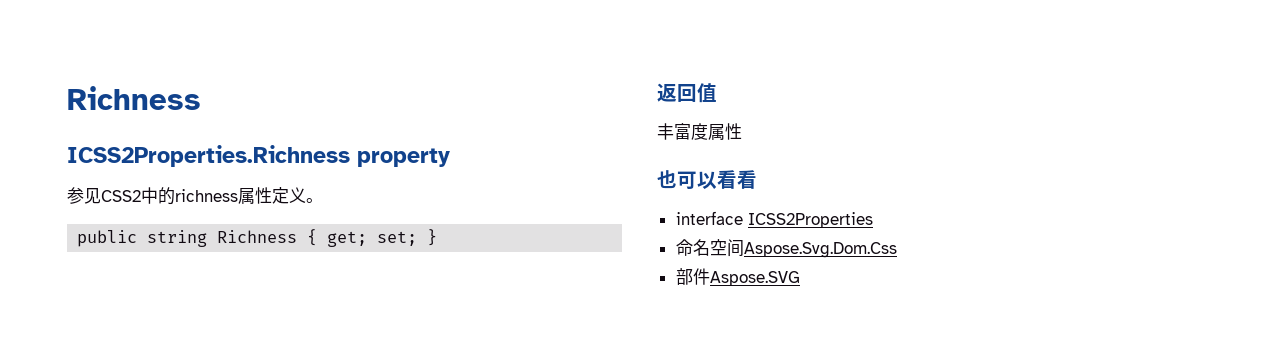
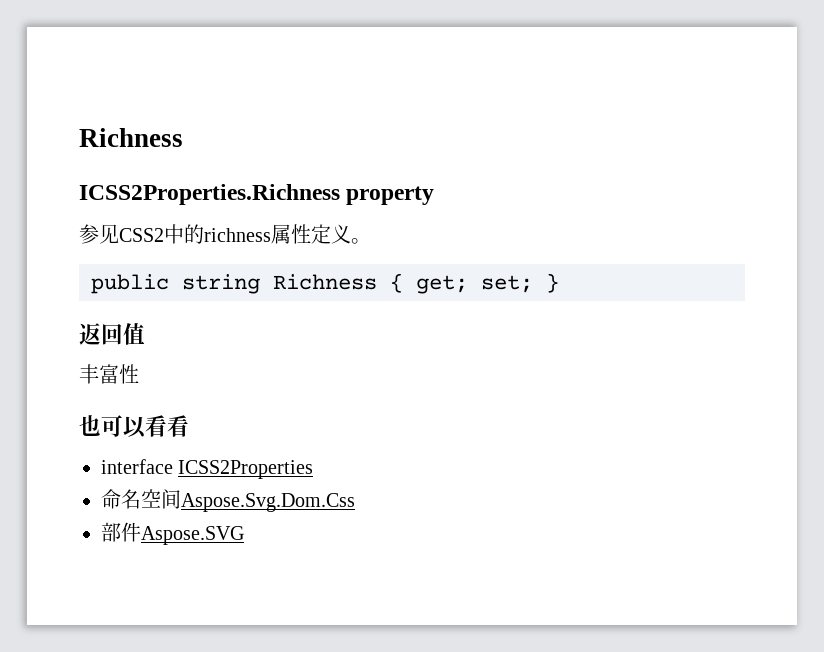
[691,123,725,140] 度属 -> (119, 374) none

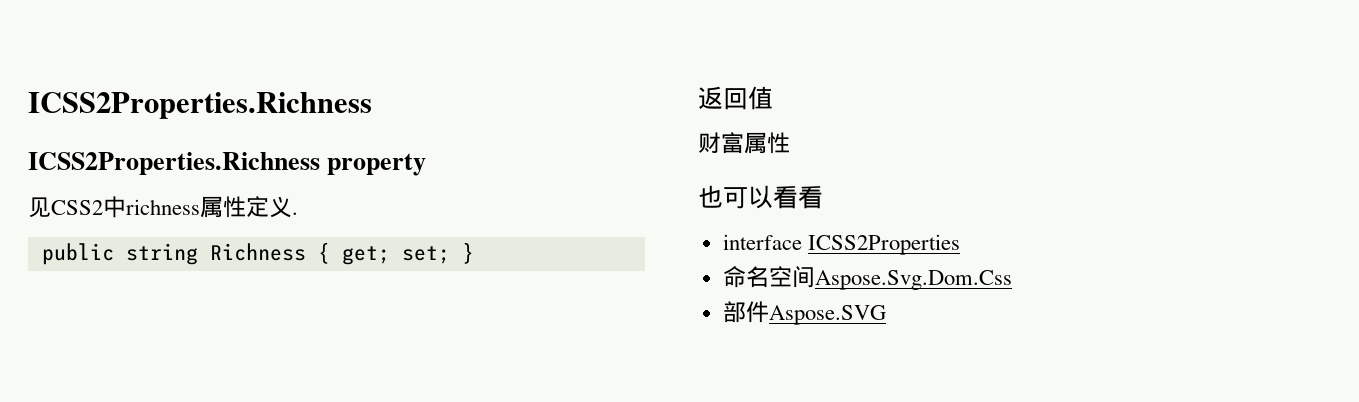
[79,128,183,147] Richness -> [28,92,372,119] ICSS2Properties.Richness
[79,224,99,244] 参 -> (427, 164) none
[184,224,204,244] 的 -> (126, 207) none
[351,238,371,244] 。 -> [292,212,298,215] .
[79,364,119,384] 丰富 -> [698,132,767,154] 财富属

